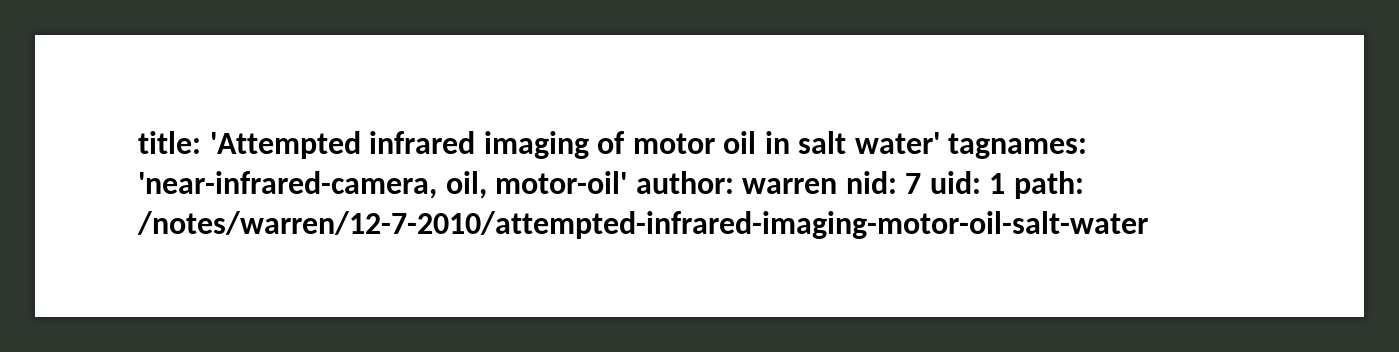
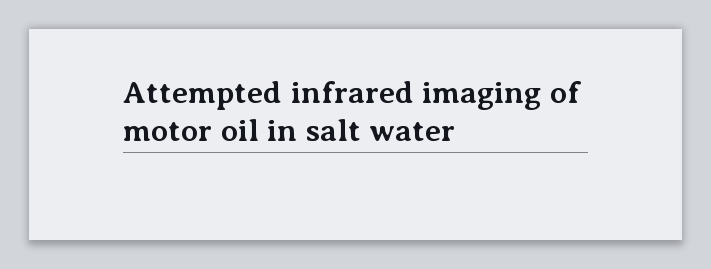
[138,131,361,159] title: 'Attempted -> [123,81,282,110] Attempted
[854,132,1088,159] [138,171,1084,199] [137,211,1148,239] water' tagnames: 'near-infrared-camera, oil, motor-oil' author: warren nid: 7 uid: 1 path: /notes/warren/12-7-2010/attempted-infrared-imaging-motor-oil-salt-water -> [369,122,456,141] water

